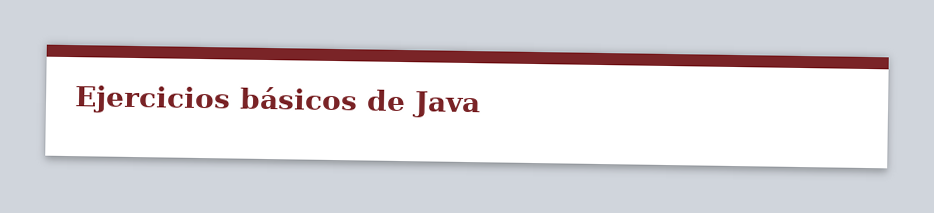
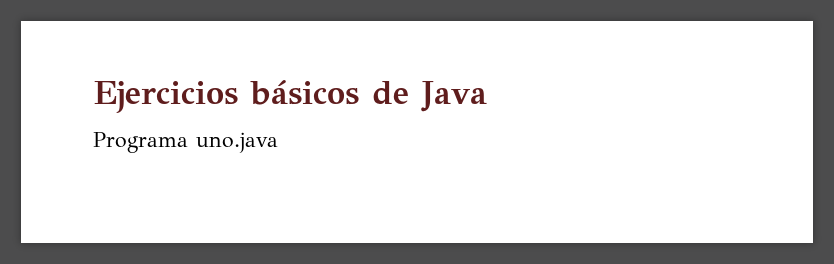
(481, 105) none -> [93,132,278,153] // Programa uno.java

